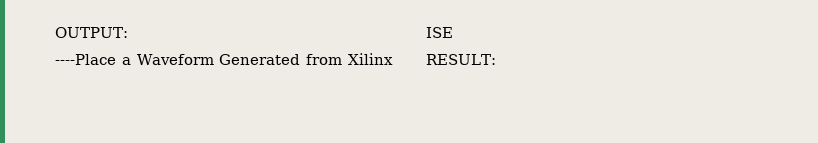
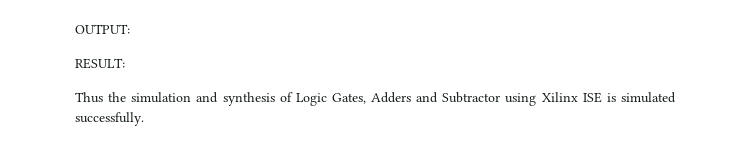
[55,54,343,65] ----Place a Waveform Generated from -> [75,58,125,69] [75,92,537,106] RESULT: // Thus the simulation and synthesis of Logic Gates, Adders and Subtractor using
[426,54,496,65] // RESULT: -> [606,92,676,103] [75,112,144,126] is simulated successfully.

